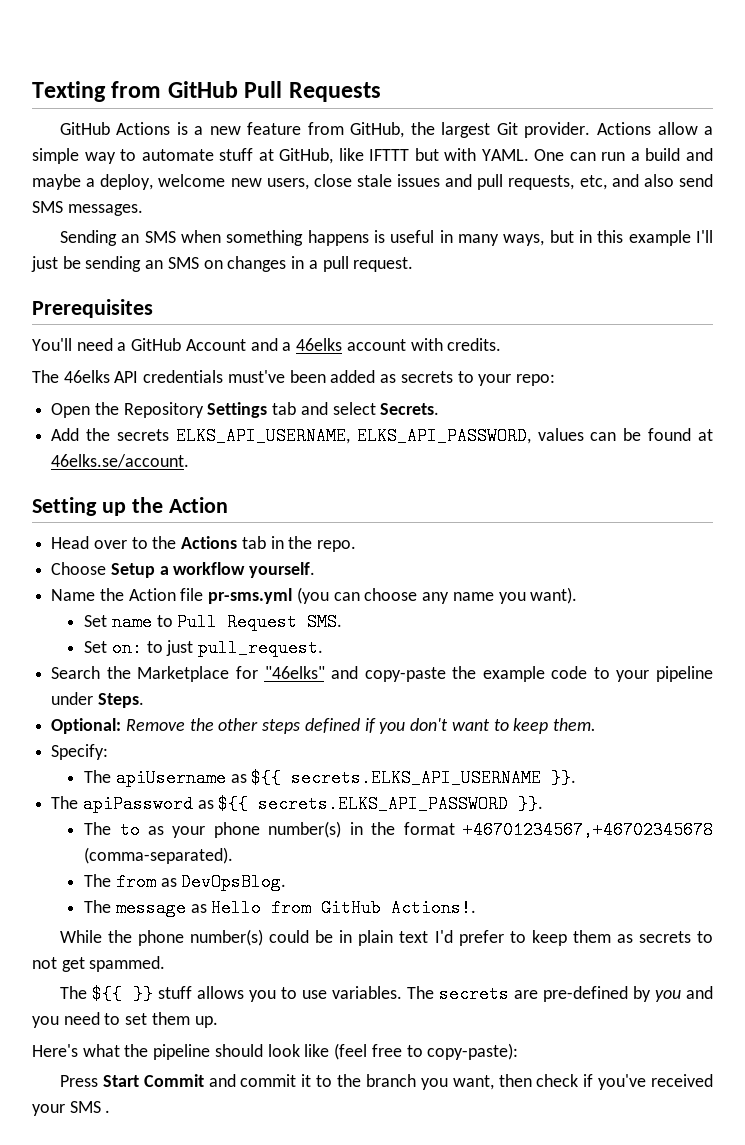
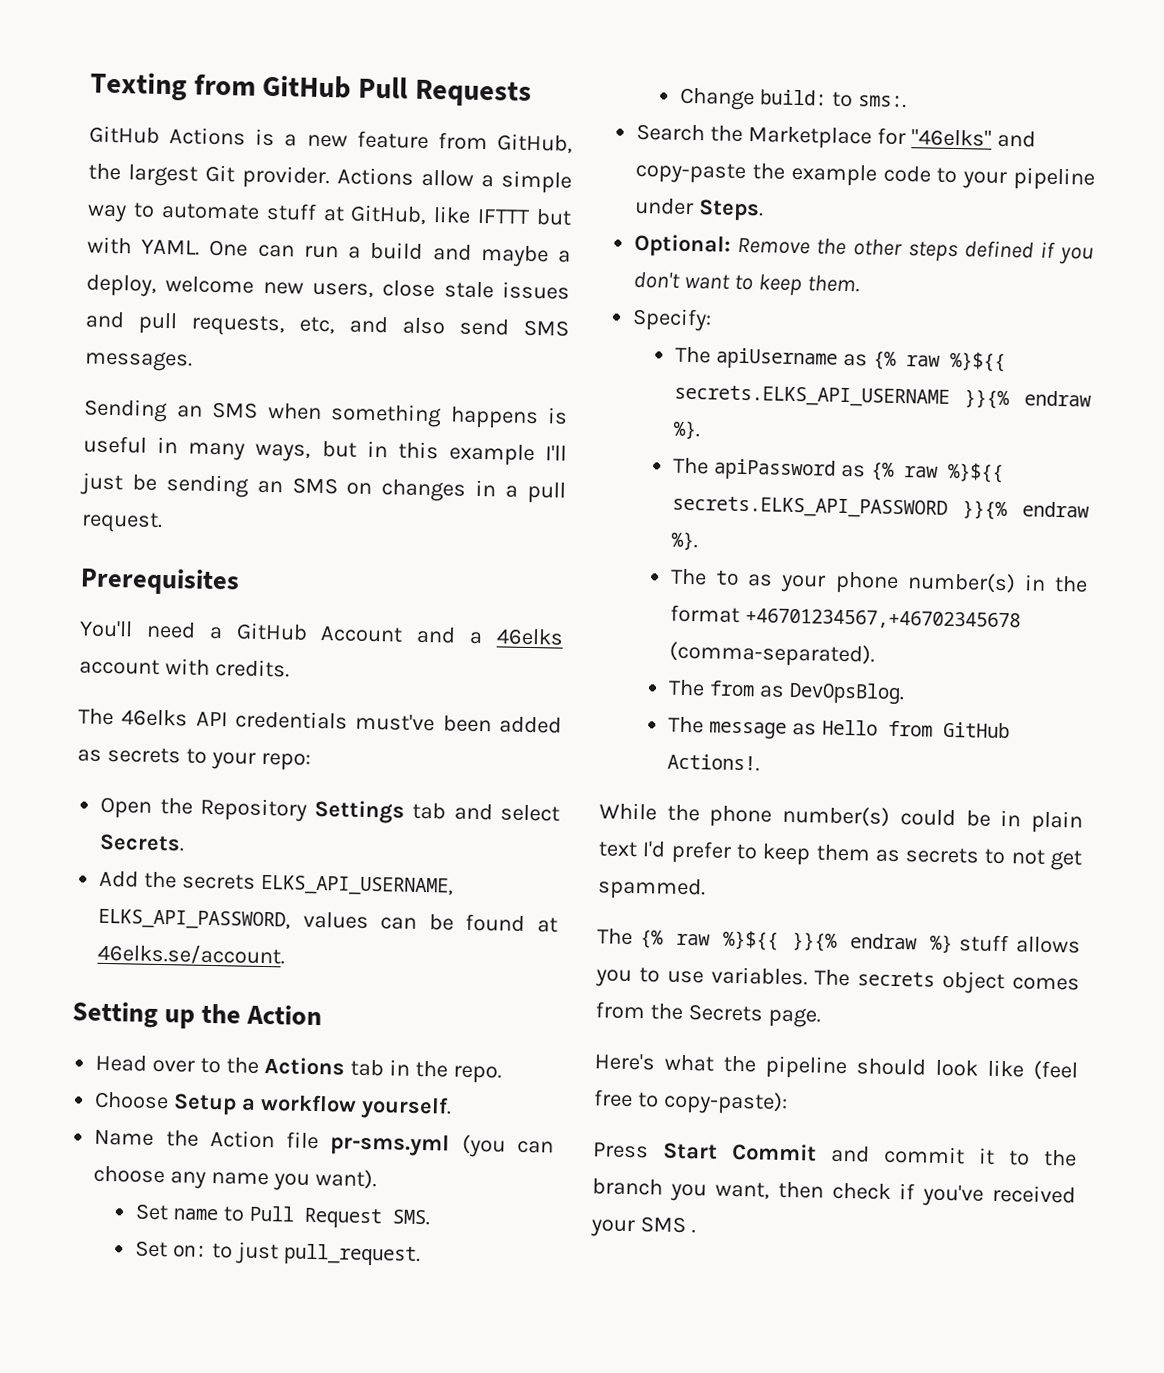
(324, 648) none -> [679,87,907,111] // Change build: to sms:.
[251,769,577,787] [51,795,544,813] ${{ secrets.ELKS_API_USERNAME }}. // The apiPassword as ${{ secrets.ELKS_API_PASSWORD }}. -> [872,351,1006,372] [673,384,1092,410] [672,420,701,440] [672,457,1004,483] [671,495,1090,521] [670,531,698,551] {% raw %}${{ secrets.ELKS_API_USERNAME }}{% endraw %}. // The apiPassword as {% raw %}${{ secrets.ELKS_API_PASSWORD }}{% endraw %}.
[91,985,153,1003] ${{ }} -> [639,930,953,954] {% raw %}${{ }}{% endraw %}
[513,986,714,1002] [32,1012,218,1028] are pre-defined by you and you need to set them up. -> [942,970,1080,995] [595,1001,821,1028] object comes from the Secrets page.

